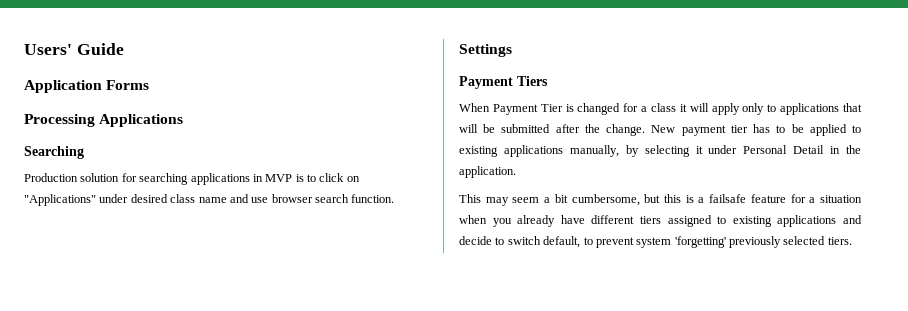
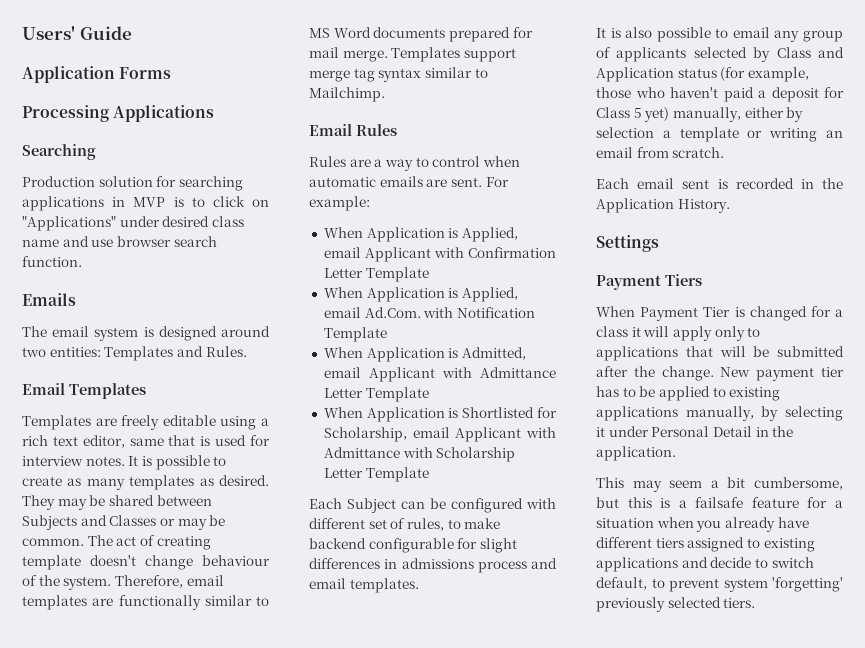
(395, 198) none -> [22,293,76,306] [22,326,270,341] [22,346,247,361] [22,383,146,399] [22,415,269,430] [22,435,270,448] [22,455,227,470] [22,475,269,490] [22,495,212,510] [22,515,226,530] [22,535,211,550] [22,555,270,570] [22,575,224,590] [22,595,269,610] [309,27,533,42] [309,47,516,62] [309,67,488,82] [309,87,385,102] [309,124,397,136] [309,156,520,171] [309,176,509,187] [309,196,370,211] [323,227,518,242] [323,247,556,262] [323,267,429,282] [323,287,518,302] [323,307,535,318] [323,327,387,342] [323,347,526,362] [323,367,556,382] [323,387,429,402] [323,407,557,422] [323,427,556,442] [323,447,516,462] [323,467,429,482] [309,498,556,513] [309,518,501,531] [309,538,517,553] [309,558,557,573] [309,578,419,593] [596,27,843,42] [596,47,844,62] [596,67,809,82] [596,87,844,102] [596,107,804,122] [596,127,843,142] [596,147,725,158] [596,178,843,189] [596,198,730,213] // Emails // The email system is designed around two entities: Templates and Rules. // Email Templates // Templates are freely editable using a rich text editor, same that is used for interview notes. It is possible to create as many templates as desired. They may be shared between Subjects and Classes or may be common. The act of creating template doesn't change behaviour of the system. Therefore, email templates are functionally similar to MS Word documents prepared for mail merge. Templates support merge tag syntax similar to Mailchimp. // Email Rules // Rules are a way to control when automatic emails are sent. For example: // When Application is Applied, email Applicant with Confirmation Letter Template // When Application is Applied, email Ad.Com. with Notification Template // When Application is Admitted, email Applicant with Admittance Letter Template // When Application is Shortlisted for Scholarship, email Applicant with Admittance with Scholarship Letter Template // Each Subject can be configured with different set of rules, to make backend configurable for slight differences in admissions process and email templates. // It is also possible to email any group of applicants selected by Class and Application status (for example, those who haven't paid a deposit for Class 5 yet) manually, either by selection a template or writing an email from scratch. // Each email sent is recorded in the Application History.

